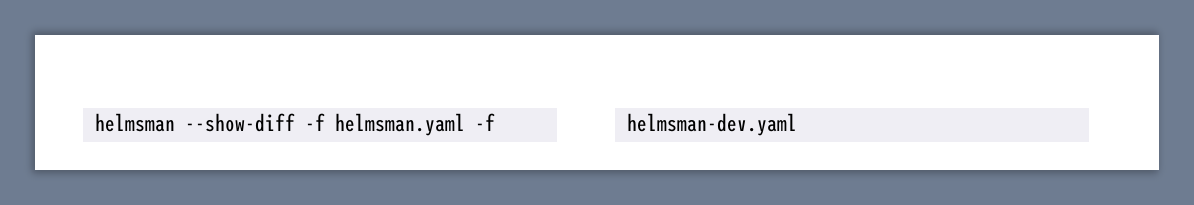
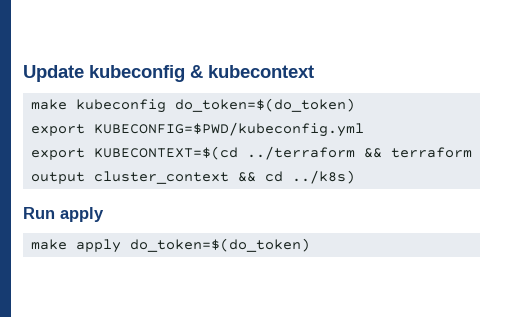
[95,113,798,136] helmsman --show-diff -f helmsman.yaml -f helmsman-dev.yaml -> [23,65,314,82] [30,98,355,113] [30,122,364,137] [30,146,472,160] [30,170,355,184] [23,207,104,222] [30,238,310,253] Update kubeconfig & kubecontext // make kubeconfig do_token=$(do_token) // export KUBECONFIG=$PWD/kubeconfig.yml // export KUBECONTEXT=$(cd ../terraform && terraform output cluster_context && cd ../k8s) // Run apply // make apply do_token=$(do_token)

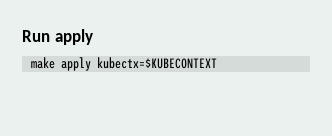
[23,65,314,82] [30,98,355,113] [30,122,364,137] [30,146,472,160] [30,170,355,184] Update kubeconfig & kubecontext // make kubeconfig do_token=$(do_token) // export KUBECONFIG=$PWD/kubeconfig.yml // export KUBECONTEXT=$(cd ../terraform && terraform output cluster_context && cd ../k8s) // -> (22, 36) none
[129,238,310,252] do_token=$(do_token) -> [96,57,217,69] kubectx=$KUBECONTEXT

